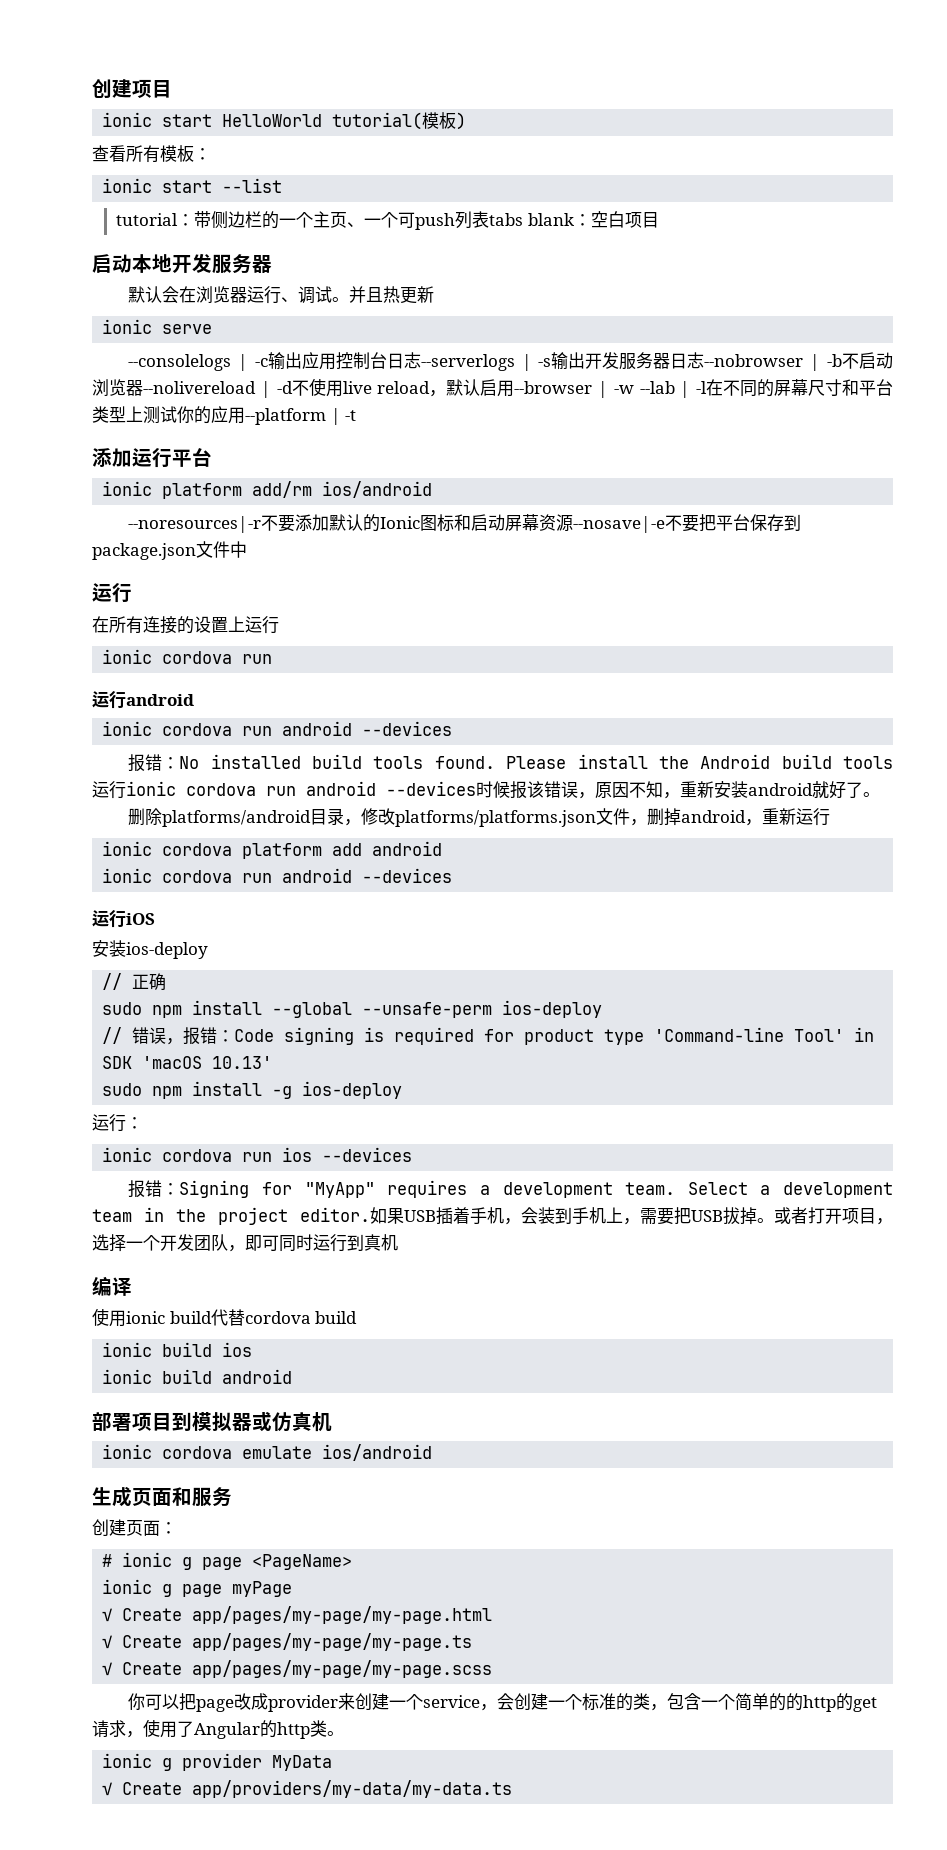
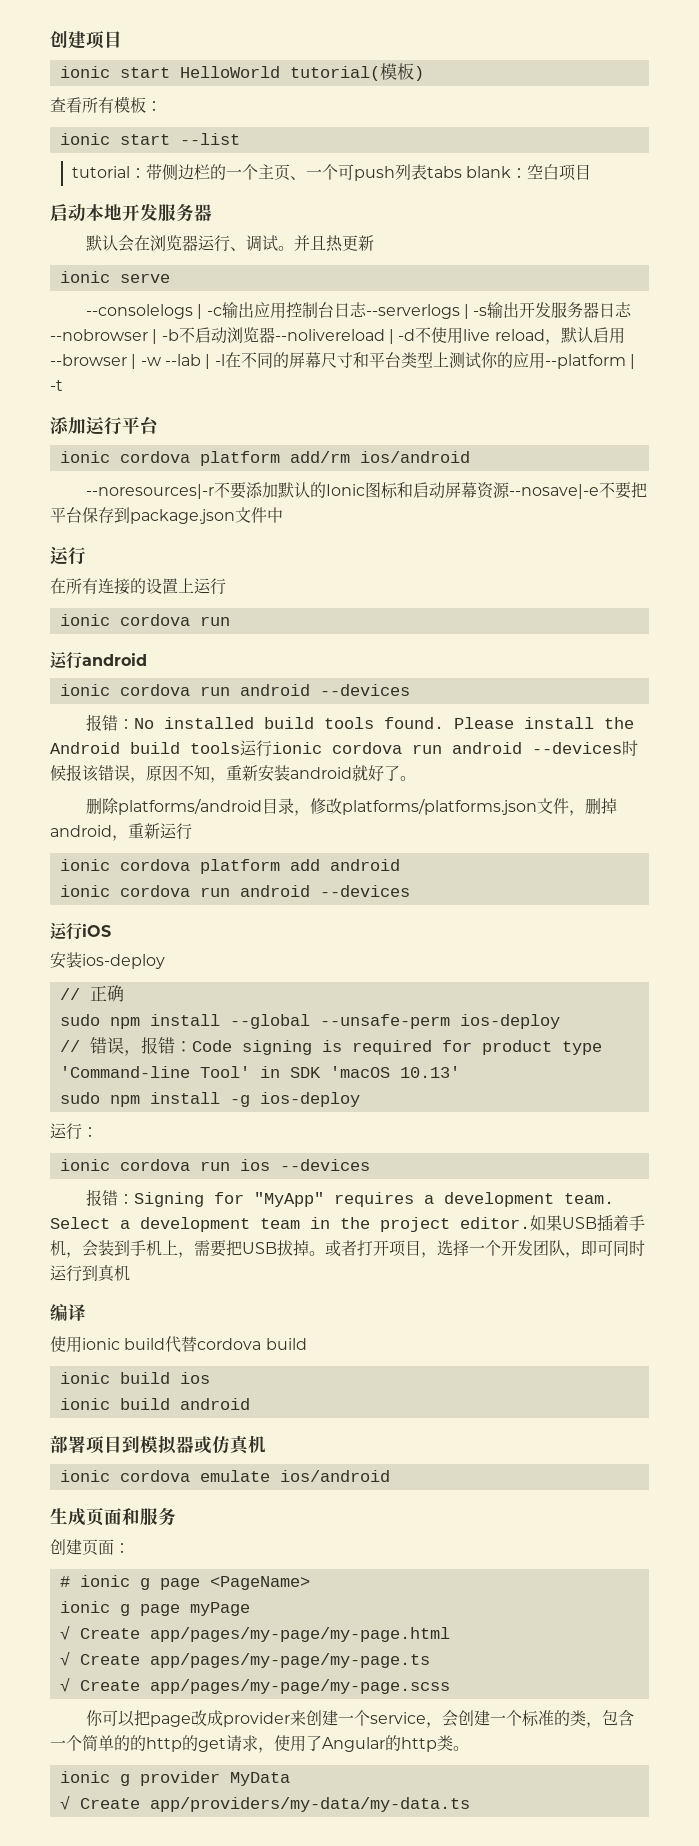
(153, 488) none -> [119,451,190,463] cordova

